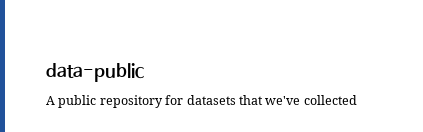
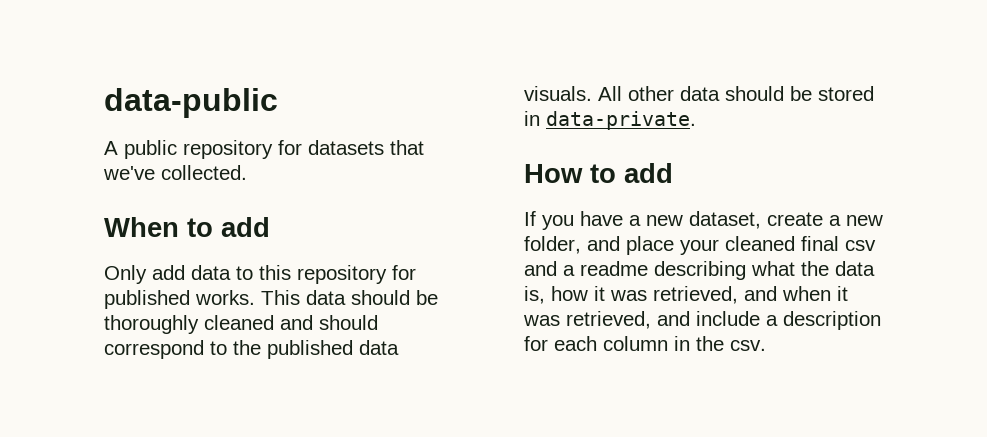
[303,95,357,105] collected -> [161,165,247,180] [104,217,270,237] [104,265,416,284] [104,290,438,309] [104,315,378,334] [104,340,399,359] [524,86,874,101] [524,111,696,130] [524,163,673,183] [524,211,883,230] [524,236,876,255] [524,261,875,280] [524,286,848,304] [523,311,881,330] [524,336,766,351] collected. // When to add // Only add data to this repository for published works. This data should be thoroughly cleaned and should correspond to the published data visuals. All other data should be stored in data-private. // How to add // If you have a new dataset, create a new folder, and place your cleaned final csv and a readme describing what the data is, how it was retrieved, and when it was retrieved, and include a description for each column in the csv.

